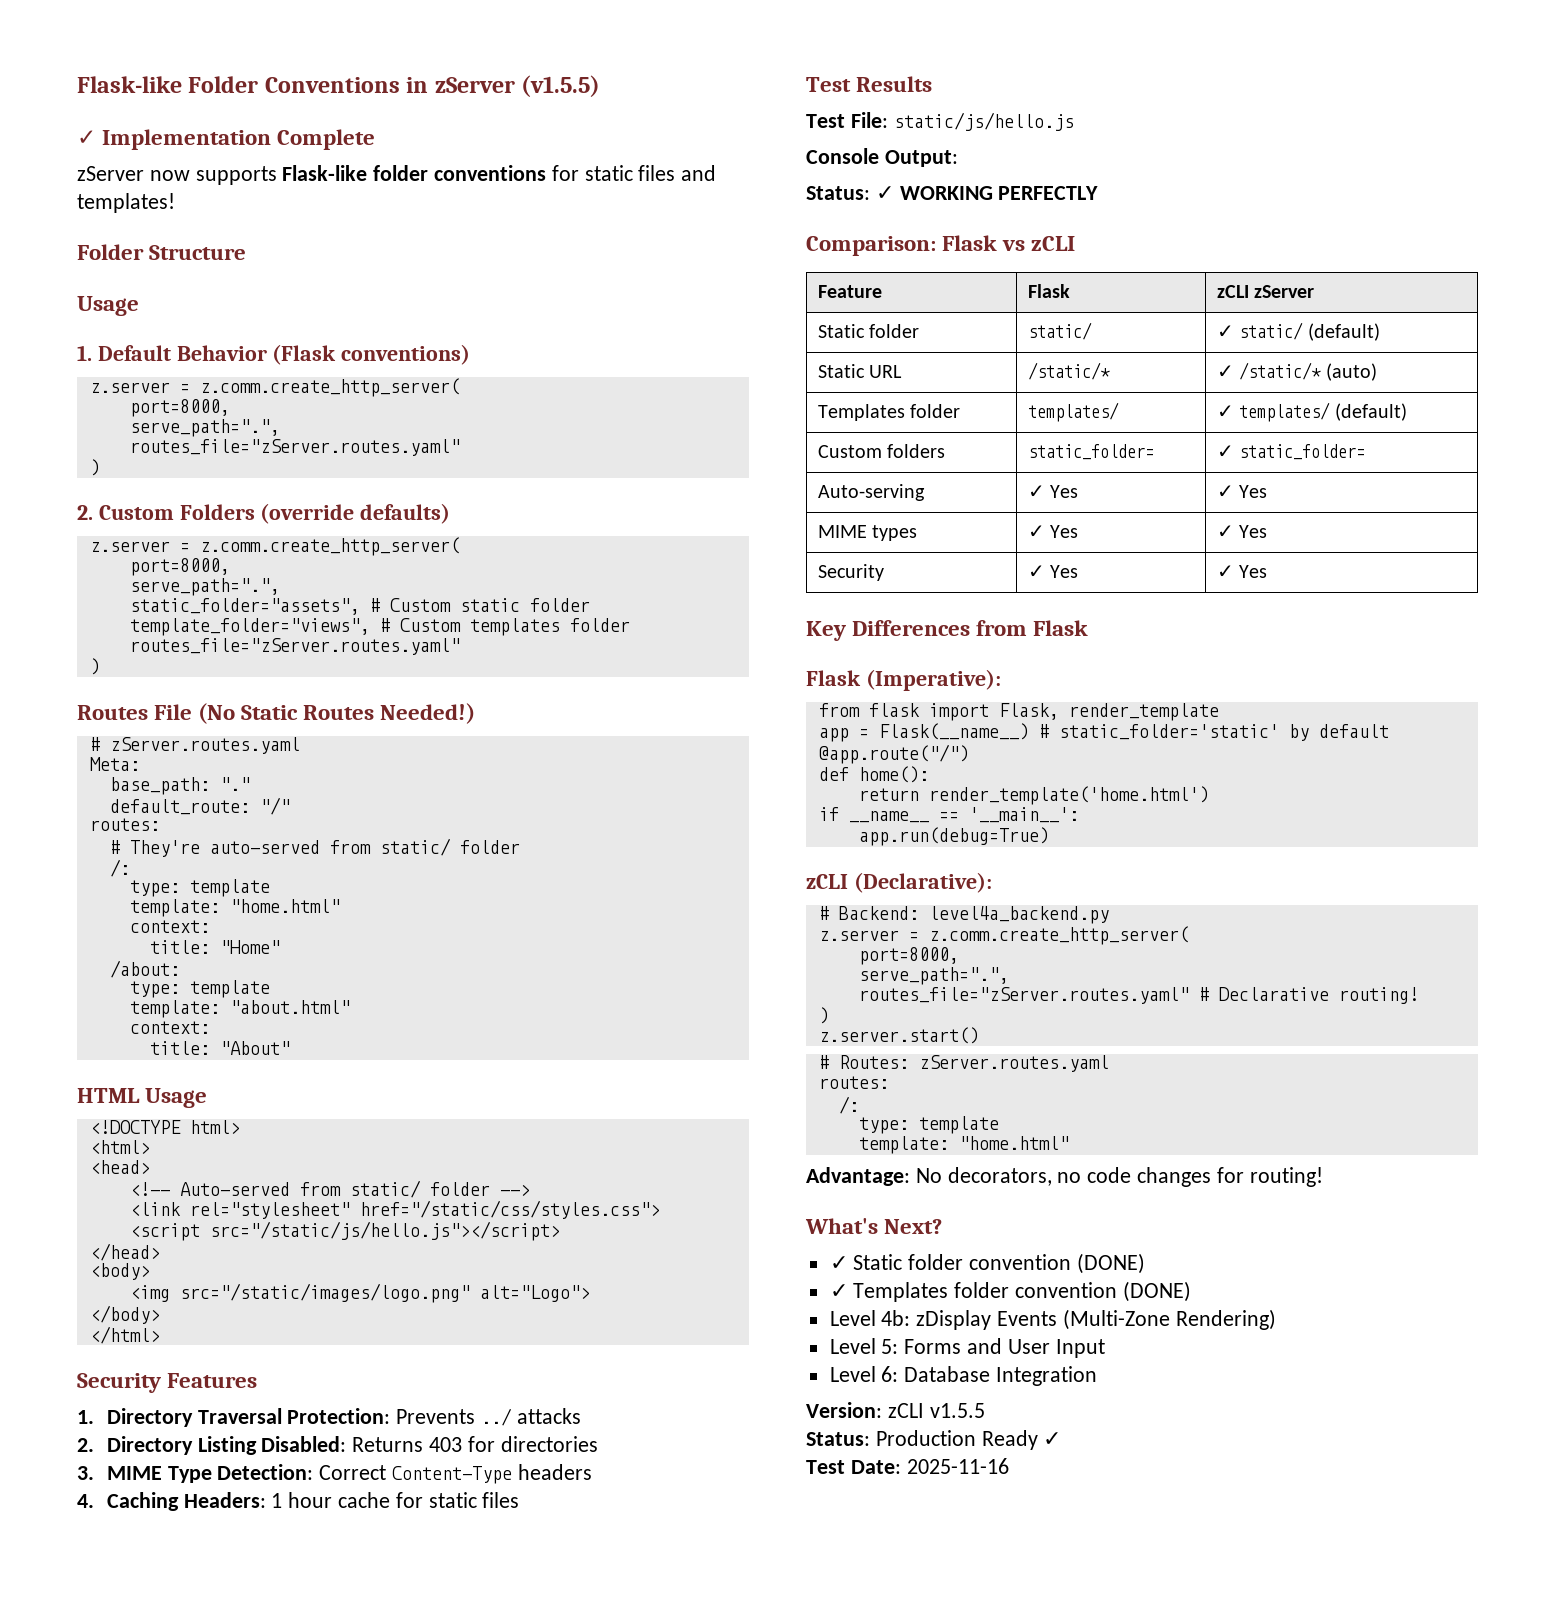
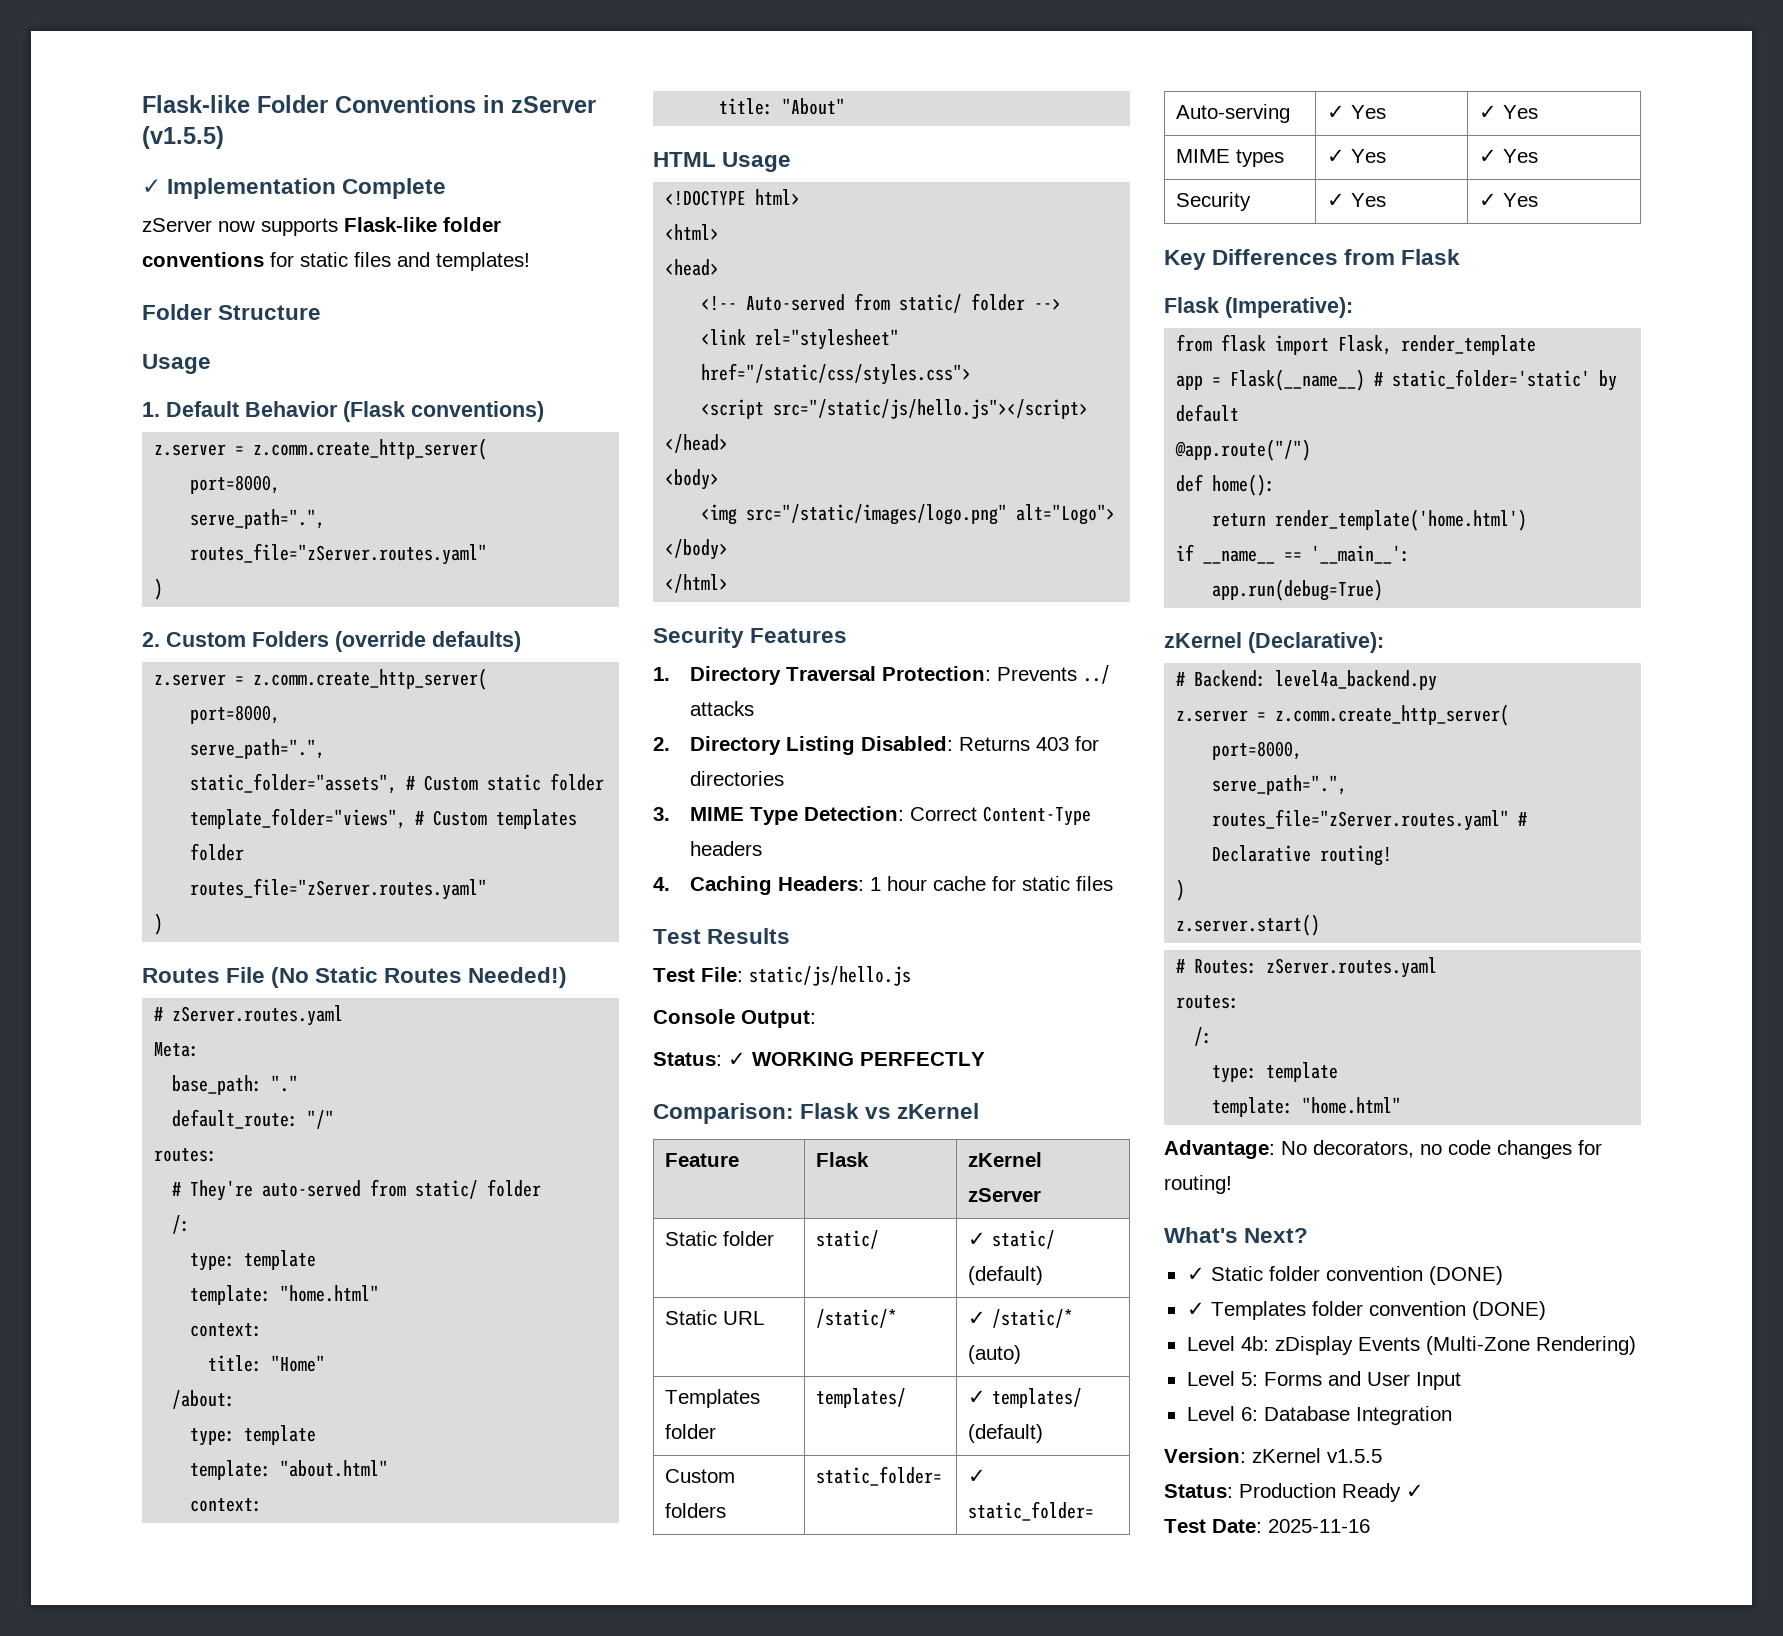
[1031,236,1076,251] zCLI -> [897,1103,980,1119] zKernel
[1217,285,1250,298] zCLI -> [968,1152,1043,1167] zKernel
[806,874,848,889] zCLI -> [1164,632,1242,648] zKernel
[887,1403,924,1418] zCLI -> [1252,1448,1321,1463] zKernel

